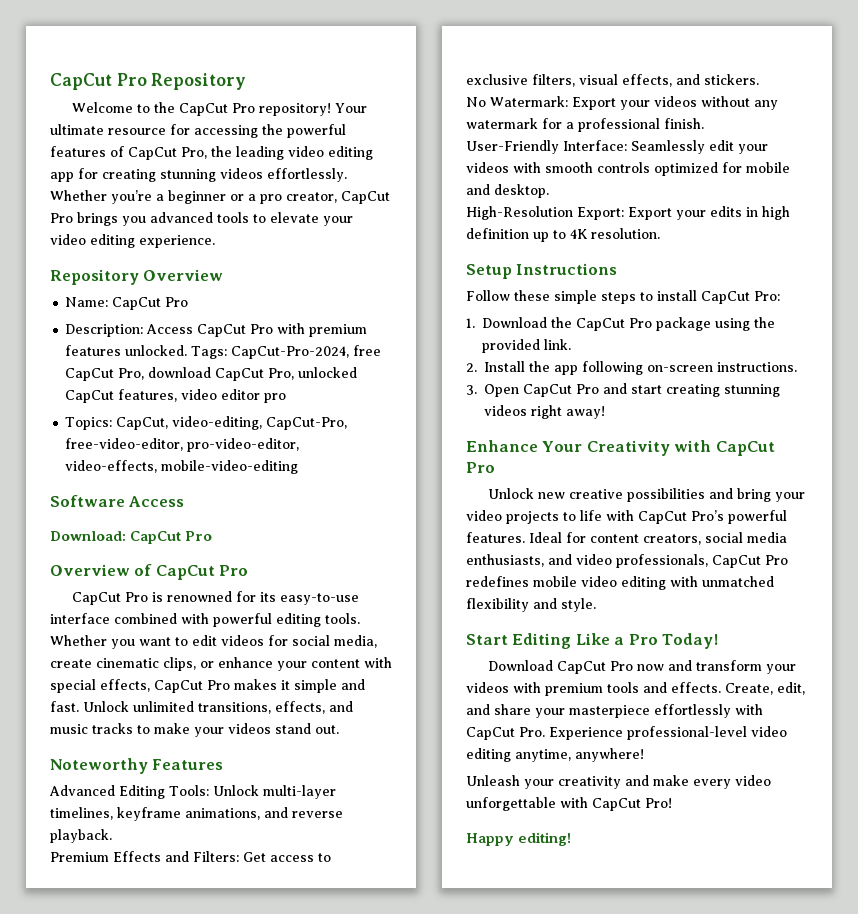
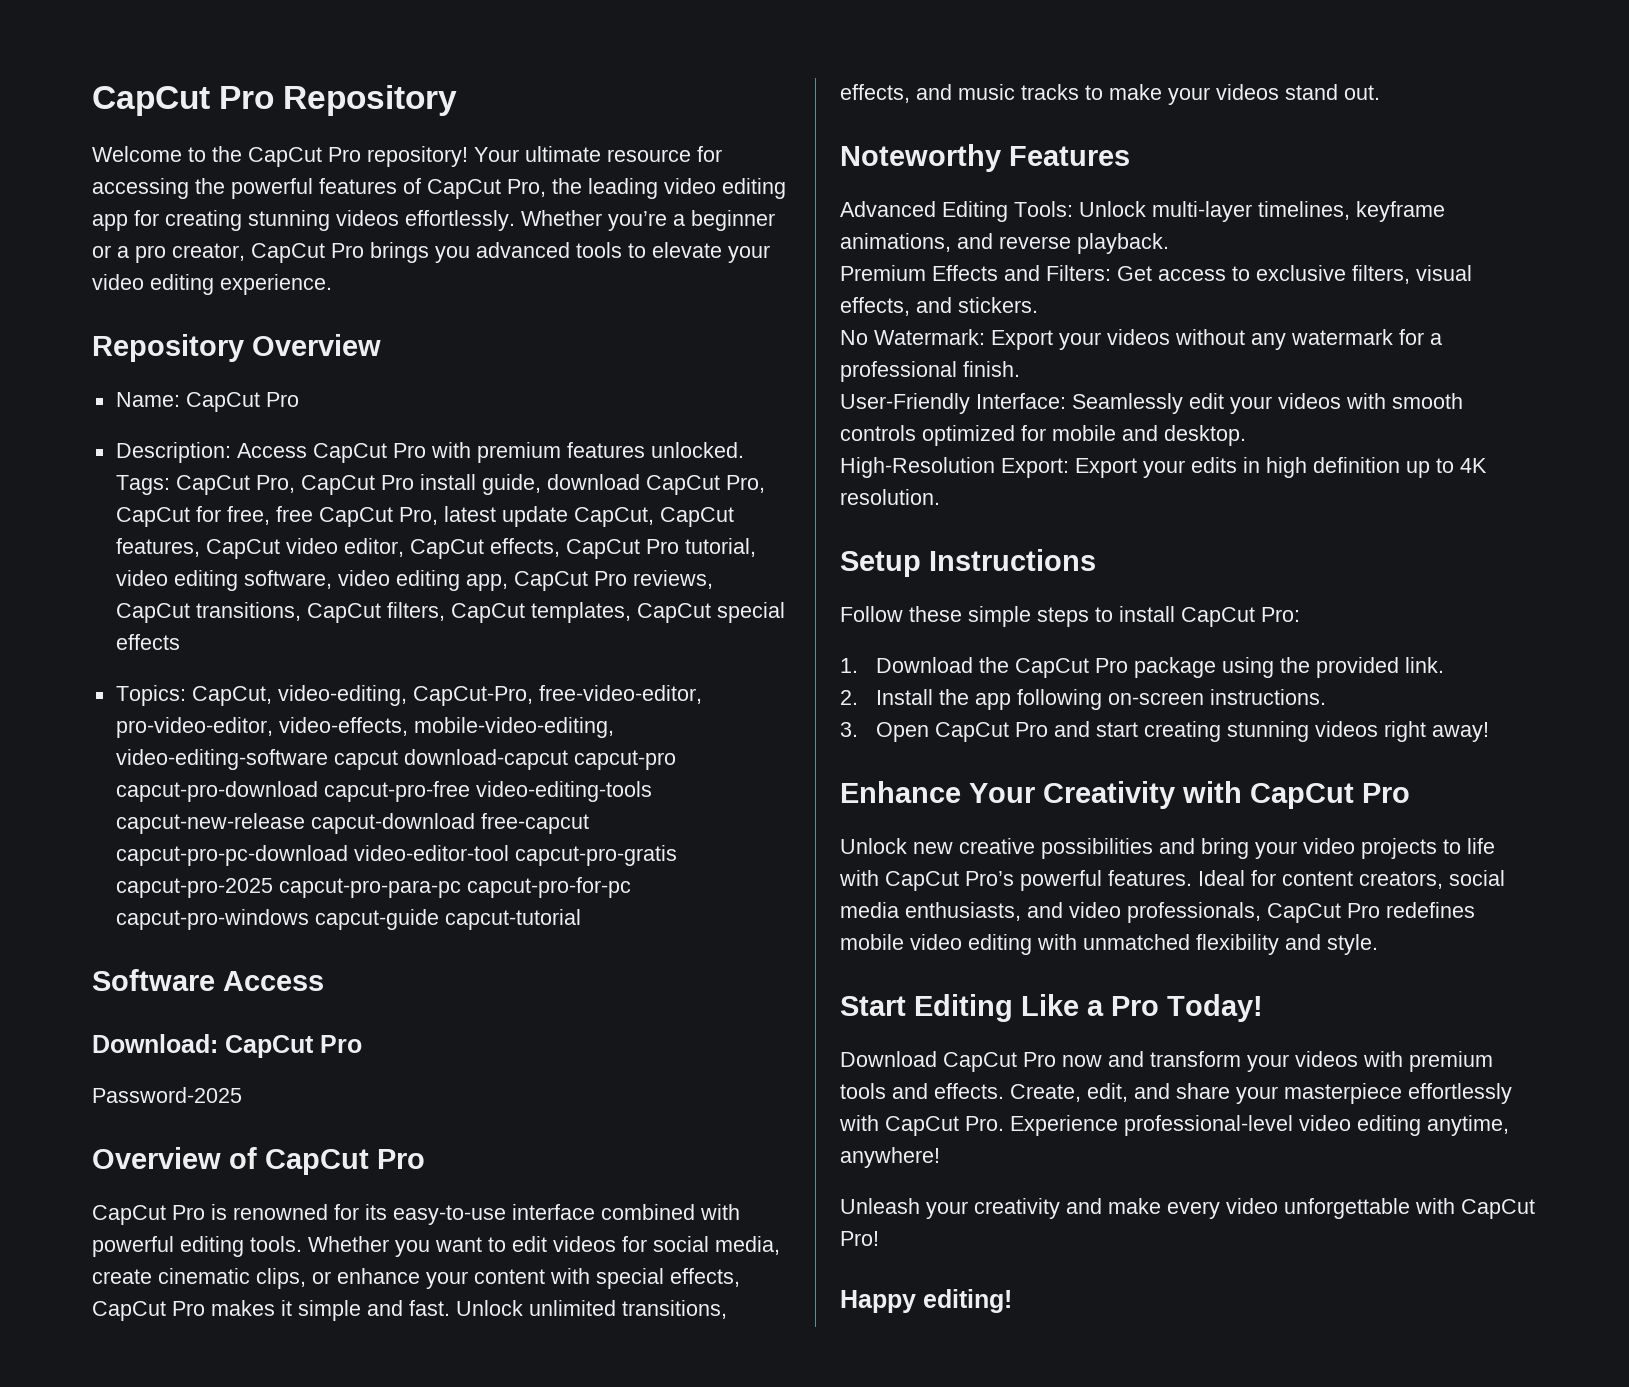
[231,345,382,359] [65,367,358,381] [65,389,287,403] CapCut-Pro-2024, free CapCut Pro, download CapCut Pro, unlocked CapCut features, video editor pro -> [175,474,765,495] [115,506,734,527] [115,538,756,559] [115,570,713,591] [115,602,785,623] [115,634,180,650] CapCut Pro, CapCut Pro install guide, download CapCut Pro, CapCut for free, free CapCut Pro, latest update CapCut, CapCut features, CapCut video editor, CapCut effects, CapCut Pro tutorial, video editing software, video editing app, CapCut Pro reviews, CapCut transitions, CapCut filters, CapCut templates, CapCut special effects
[161,460,299,474] mobile-video-editing -> [413,717,614,738] [115,749,676,770] [115,781,652,802] [115,813,589,834] [115,845,677,866] [115,877,631,898] [115,909,581,930] mobile-video-editing, video-editing-software capcut download-capcut capcut-pro capcut-pro-download capcut-pro-free video-editing-tools capcut-new-release capcut-download free-capcut capcut-pro-pc-download video-editor-tool capcut-pro-gratis capcut-pro-2025 capcut-pro-para-pc capcut-pro-for-pc capcut-pro-windows capcut-guide capcut-tutorial
(213, 536) none -> [92,1087,242,1103] // Password-2025

